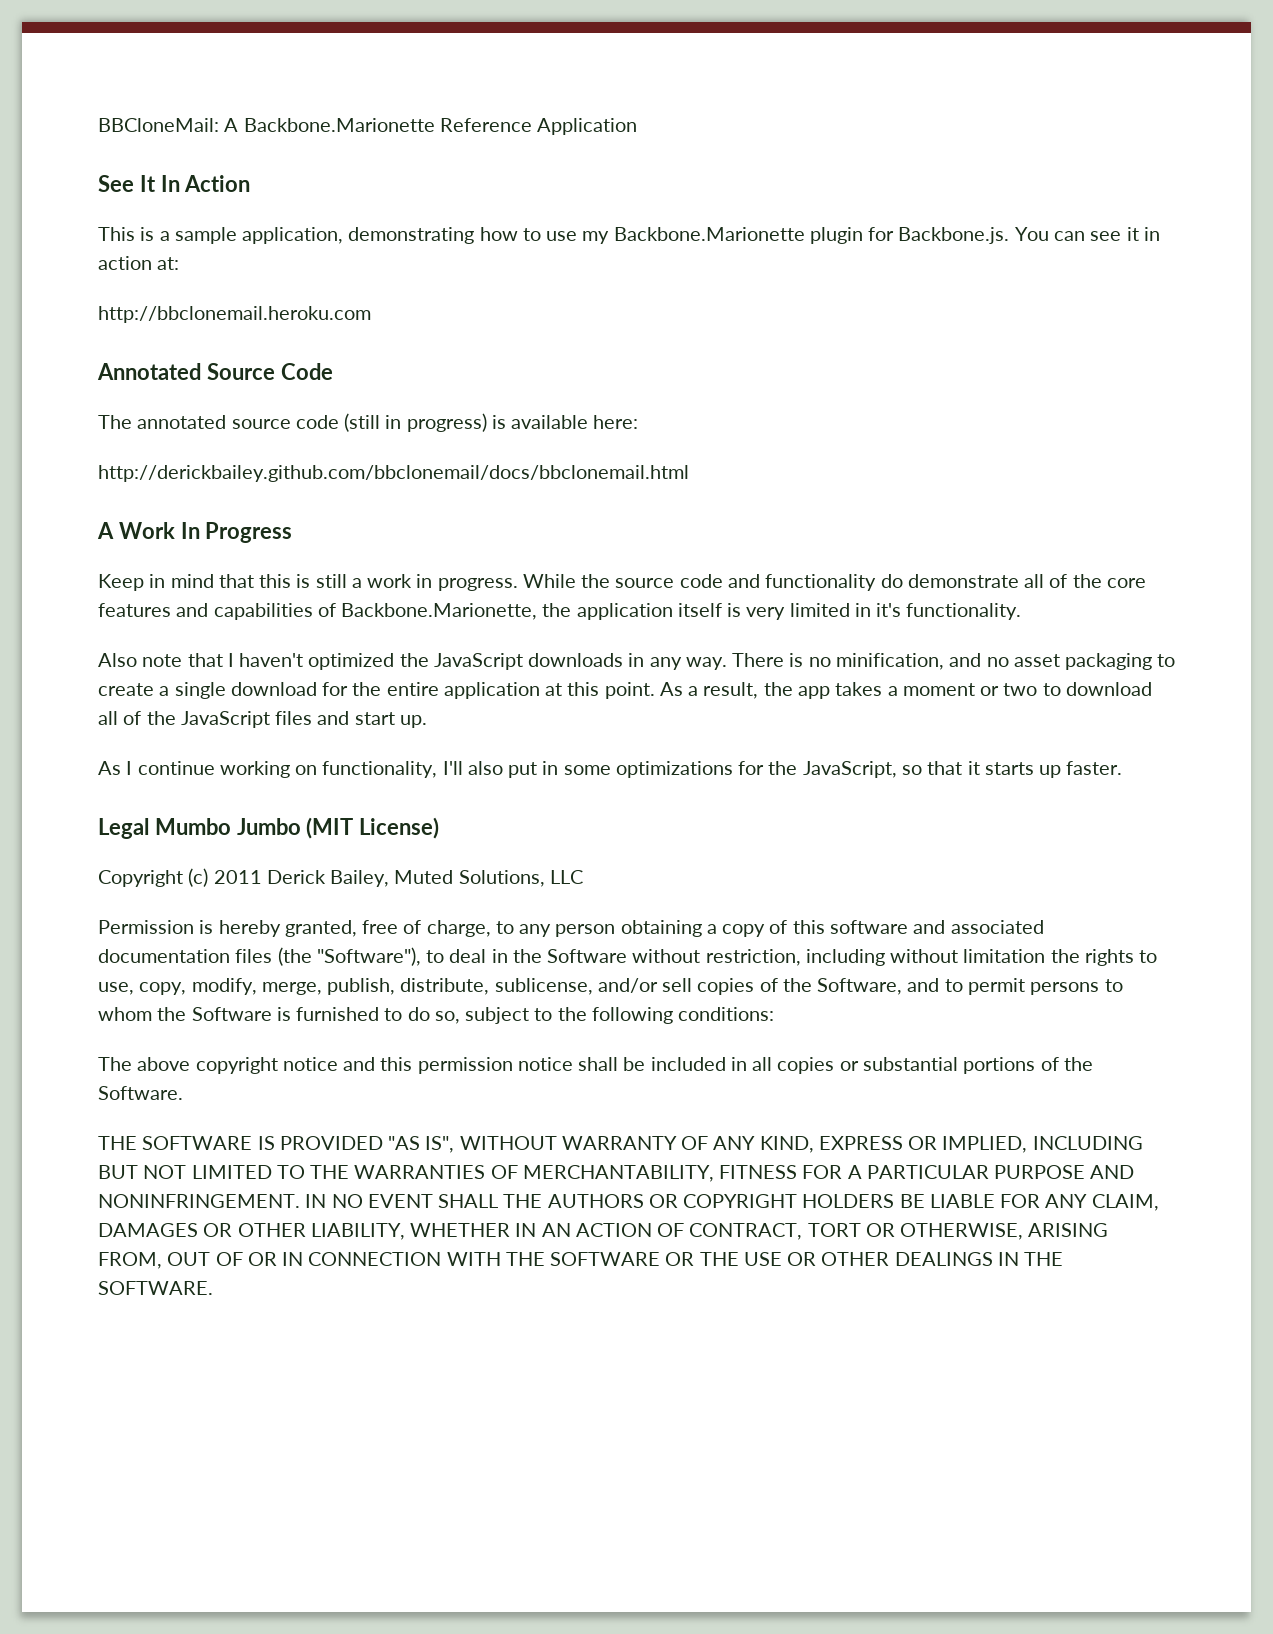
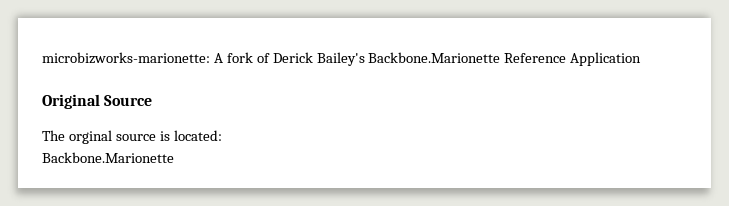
[98,118,638,135] [98,175,251,192] [98,227,1160,244] [98,256,180,270] [98,306,371,323] [97,363,201,380] BBCloneMail: A Backbone.Marionette Reference Application // See It In Action // This is a sample application, demonstrating how to use my Backbone.Marionette plugin for Backbone.js. You can see it in action at: // http://bbclonemail.heroku.com // Annotated -> [42,52,642,66] [42,94,100,109] microbizworks-marionette: A fork of Derick Bailey's Backbone.Marionette Reference Application // Original
[280,363,333,380] [98,413,639,432] [98,465,689,482] [97,522,293,543] [98,574,1146,591] [98,603,1022,620] [98,653,1176,670] [98,682,1152,699] [98,711,427,728] [98,761,1123,778] [98,817,440,839] [98,868,583,887] [98,920,1044,937] [98,947,1158,966] [98,978,1123,995] [98,1007,775,1024] [98,1057,1093,1074] [98,1086,183,1100] [98,1136,1143,1153] [98,1165,1135,1182] [98,1194,1159,1211] [98,1223,1109,1240] [98,1252,1064,1269] [98,1281,213,1295] Code // The annotated source code (still in progress) is available here: // http://derickbailey.github.com/bbclonemail/docs/bbclonemail.html // A Work In Progress // Keep in mind that this is still a work in progress. While the source code and functionality do demonstrate all of the core features and capabilities of Backbone.Marionette, the application itself is very limited in it's functionality. // Also note that I haven't optimized the JavaScript downloads in any way. There is no minification, and no asset packaging to create a single download for the entire application at this point. As a result, the app takes a moment or two to download all of the JavaScript files and start up. // As I continue working on functionality, I'll also put in some optimizations for the JavaScript, so that it starts up faster. // Legal Mumbo Jumbo (MIT License) // Copyright (c) 2011 Derick Bailey, Muted Solutions, LLC // Permission is hereby granted, free of charge, to any person obtaining a copy of this software and associated documentation files (the "Software"), to deal in the Software without restriction, including without limitation the rights to use, copy, modify, merge, publish, distribute, sublicense, and/or sell copies of the Software, and to permit persons to whom the Software is furnished to do so, subject to the following conditions: // The above copyright notice and this permission notice shall be included in all copies or substantial portions of the Software. // THE SOFTWARE IS PROVIDED "AS IS", WITHOUT WARRANTY OF ANY KIND, EXPRESS OR IMPLIED, INCLUDING BUT NOT LIMITED TO THE WARRANTIES OF MERCHANTABILITY, FITNESS FOR A PARTICULAR PURPOSE AND NONINFRINGEMENT. IN NO EVENT SHALL THE AUTHORS OR COPYRIGHT HOLDERS BE LIABLE FOR ANY CLAIM, DAMAGES OR OTHER LIABILITY, WHETHER IN AN ACTION OF CONTRACT, TORT OR OTHERWISE, ARISING FROM, OUT OF OR IN CONNECTION WITH THE SOFTWARE OR THE USE OR OTHER DEALINGS IN THE SOFTWARE. -> [42,130,222,144] [42,152,174,163] // The orginal source is located: // Backbone.Marionette

